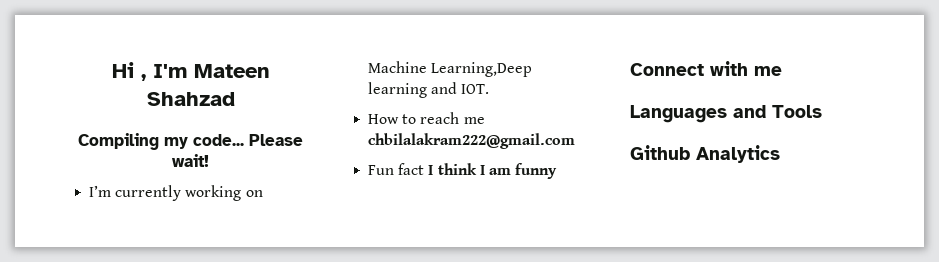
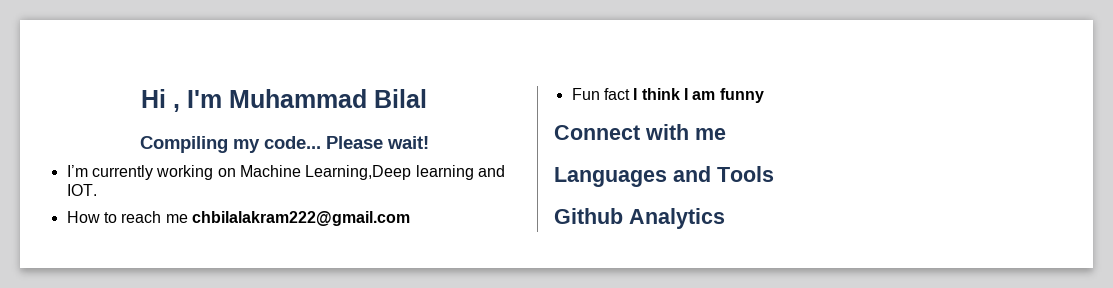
[193,64,270,78] [146,92,235,106] Mateen Shahzad -> [229,89,427,108] Muhammad Bilal

